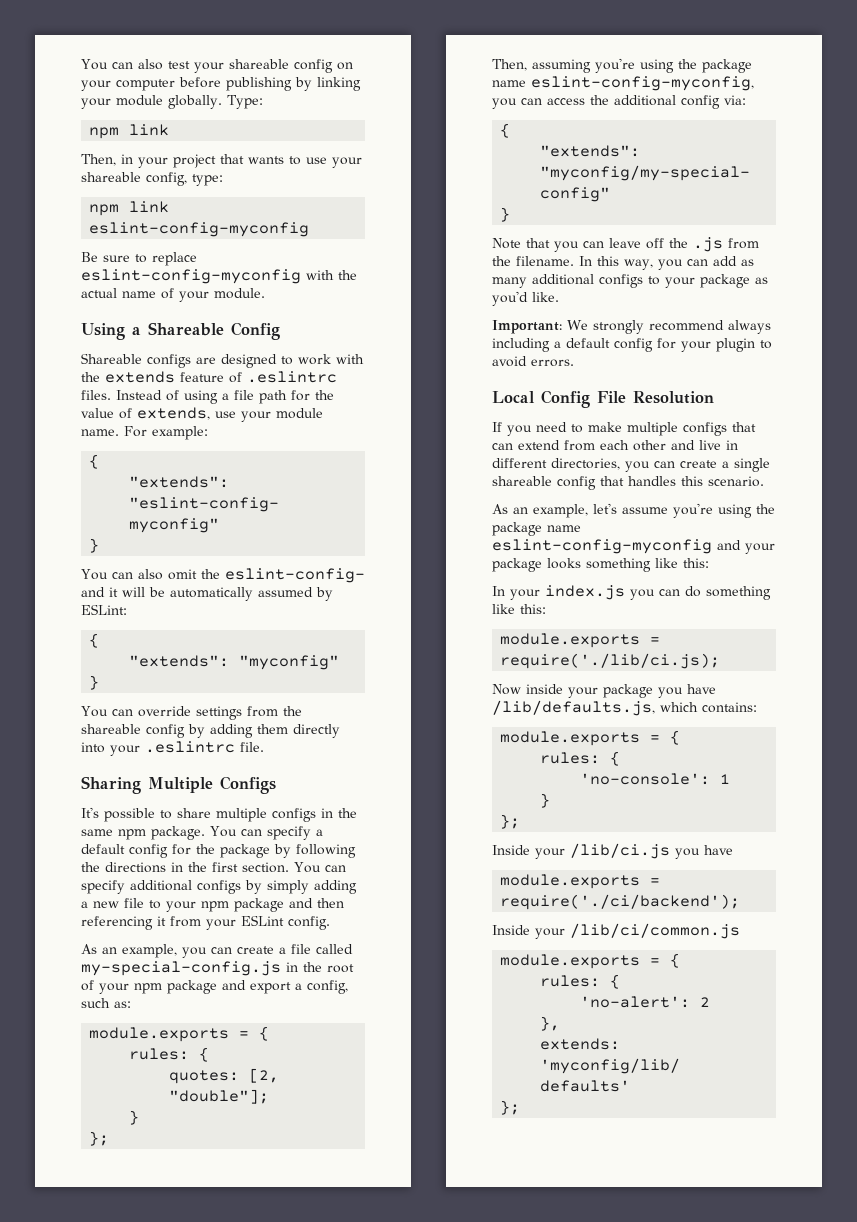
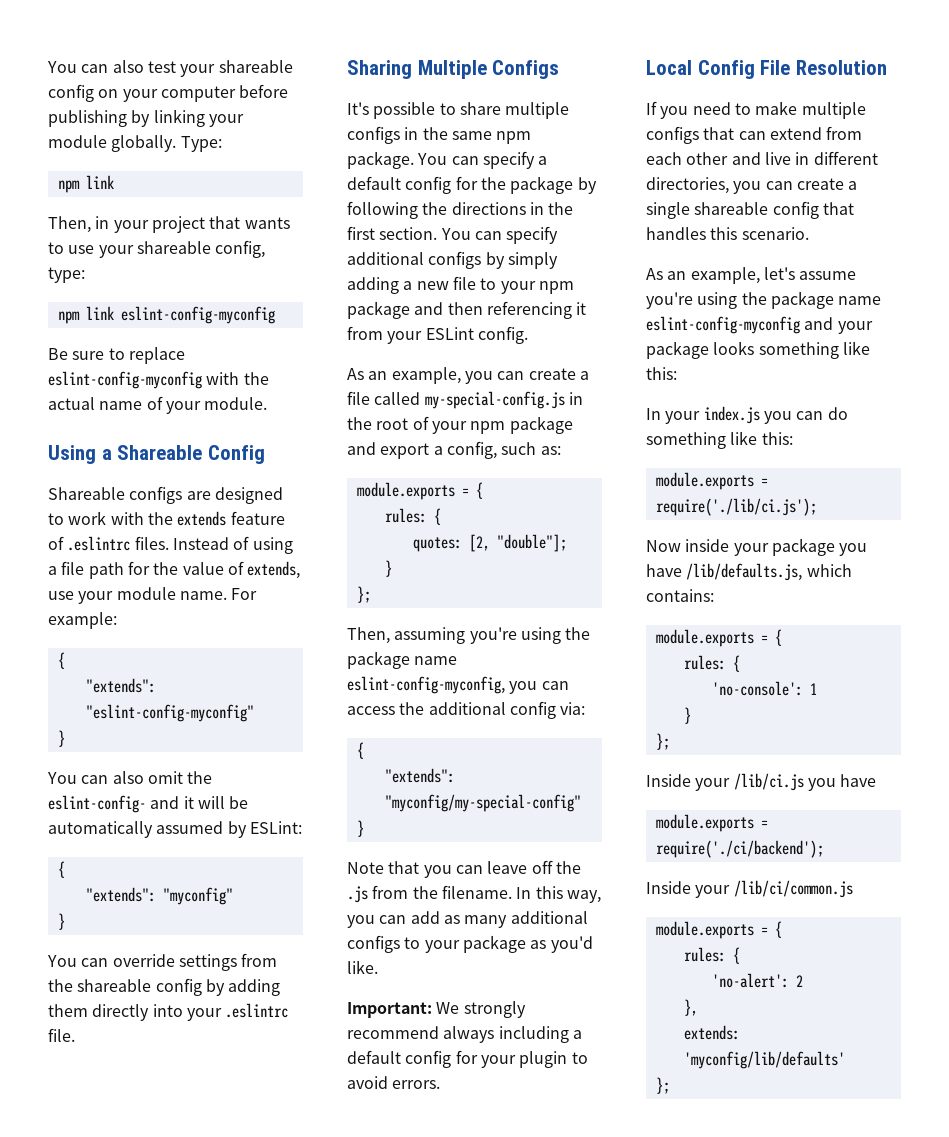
[500,653,721,669] require('./lib/ci.js); -> [655,498,817,516] require('./lib/ci.js');

